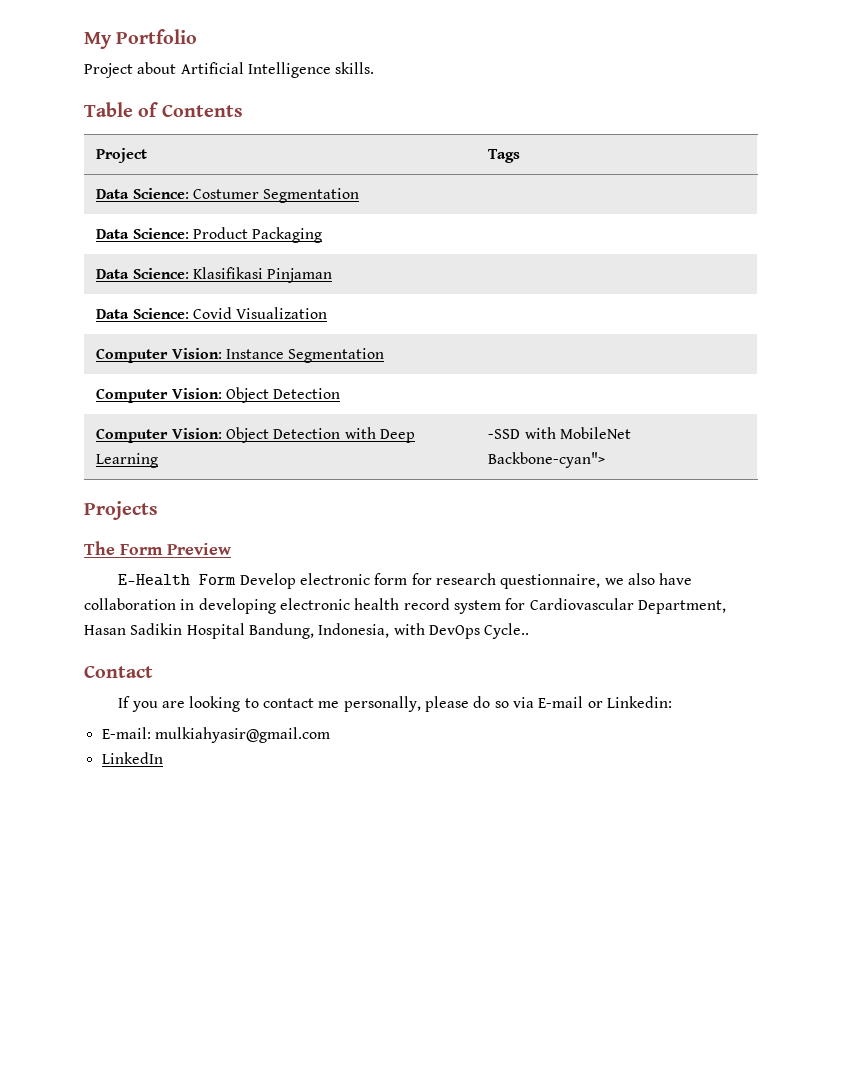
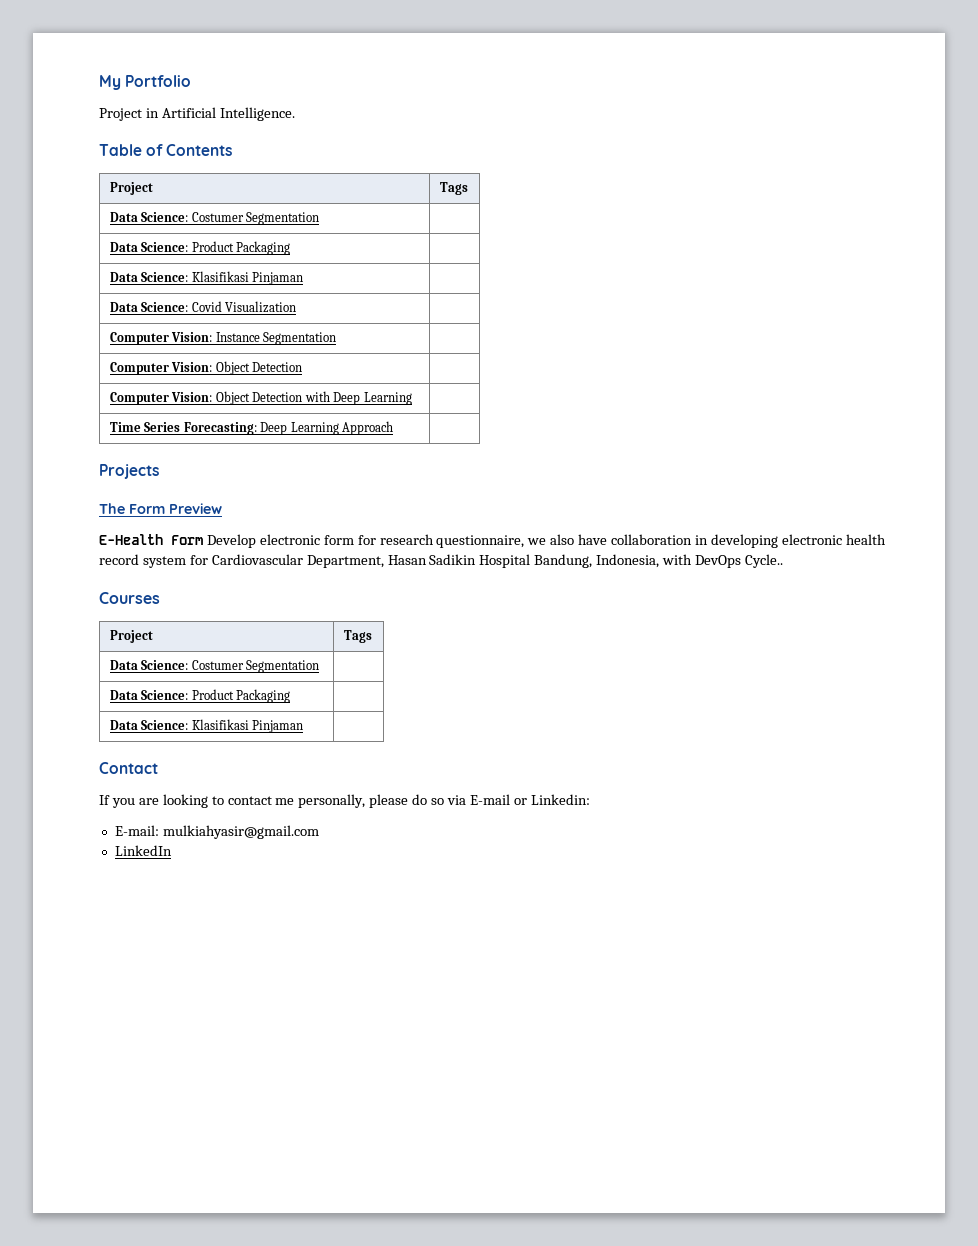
[137,62,375,78] about Artificial Intelligence skills. -> [145,107,295,121] in Artificial Intelligence.
[488,427,631,439] [488,452,606,468] -SSD with MobileNet Backbone-cyan"> -> [109,421,394,435] // Time Series Forecasting: Deep Learning Approach |
(530, 631) none -> [99,592,160,604] [109,630,153,643] [343,630,372,643] [109,660,320,673] [109,689,291,703] [109,719,304,733] // Courses // Project | Tags // Data Science: Costumer Segmentation | // Data Science: Product Packaging | // Data Science: Klasifikasi Pinjaman |

